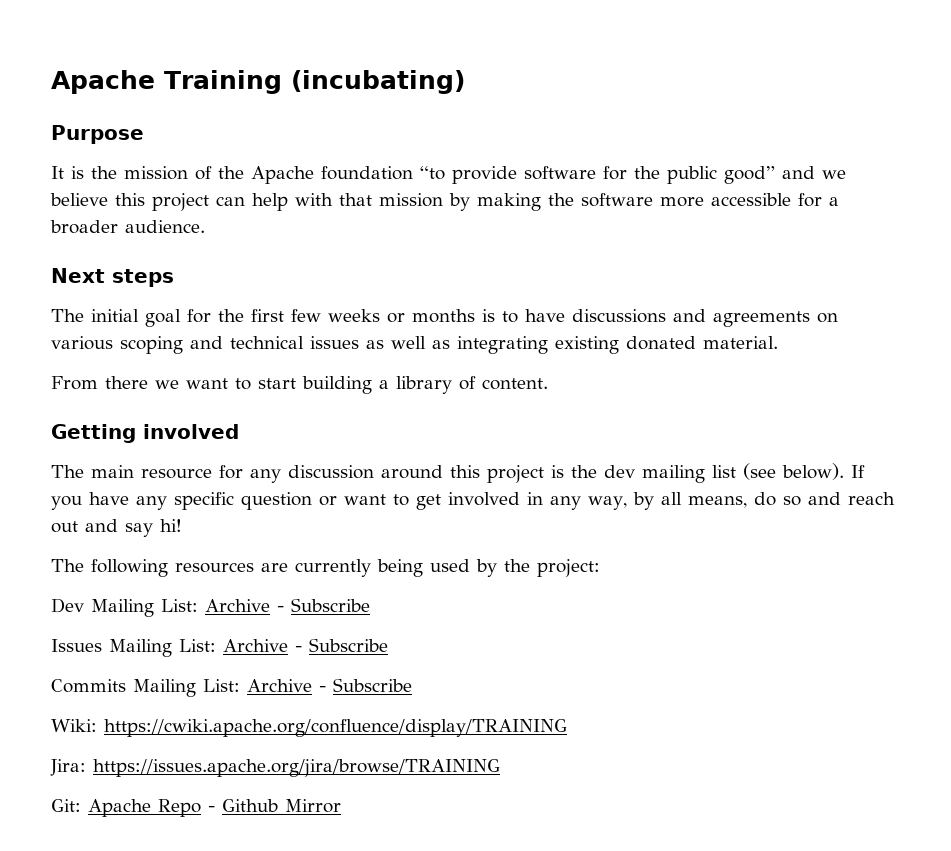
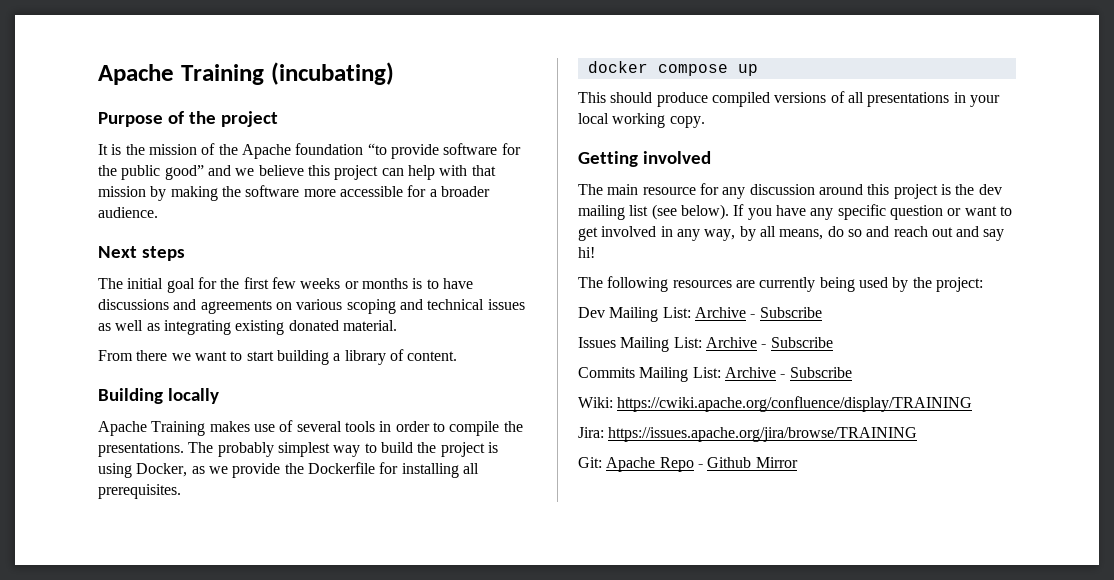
(144, 134) none -> [167,111,278,127] of the project
(548, 384) none -> [98,388,219,404] [98,420,523,436] [98,442,498,457] [98,462,479,478] [98,484,181,499] [587,61,758,76] [578,91,1000,107] [578,113,705,128] // Building locally // Apache Training makes use of several tools in order to compile the presentations. The probably simplest way to build the project is using Docker, as we provide the Dockerfile for installing all prerequisites. // docker compose up // This should produce compiled versions of all presentations in your local working copy.

